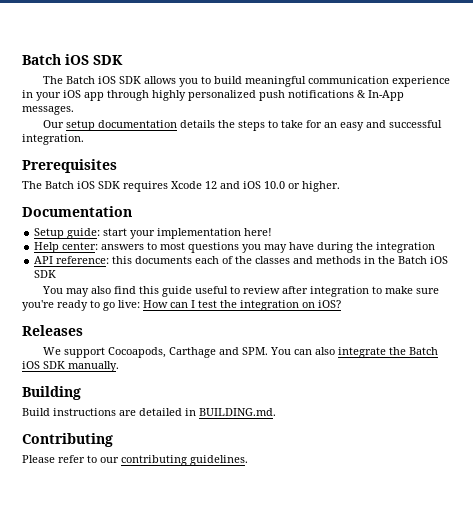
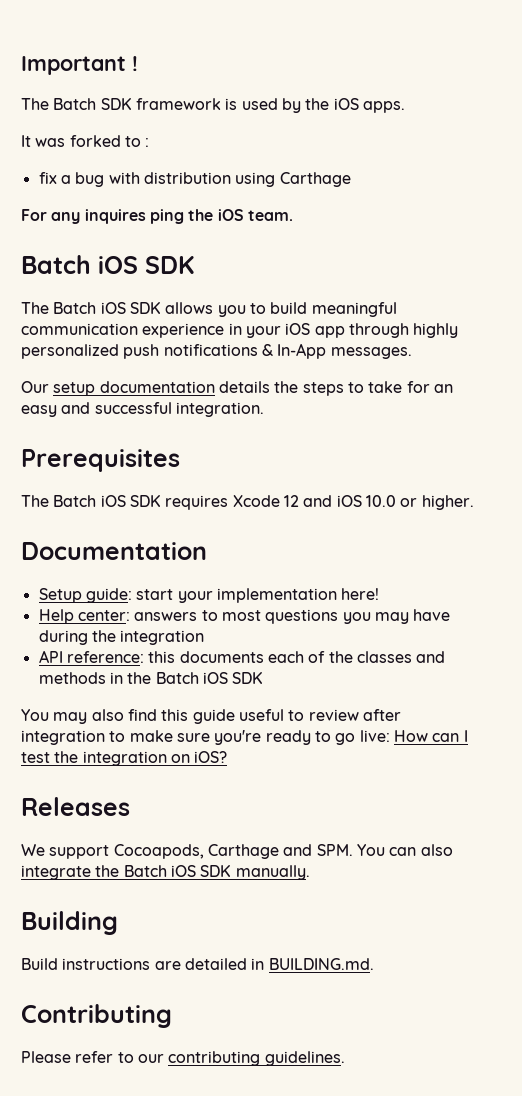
(22, 59) none -> [21,56,138,75] [21,98,405,113] [21,135,150,147] [38,172,351,187] [21,209,293,224] Important ! // The Batch SDK framework is used by the iOS apps. // It was forked to : // fix a bug with distribution using Carthage // For any inquires ping the iOS team. //

